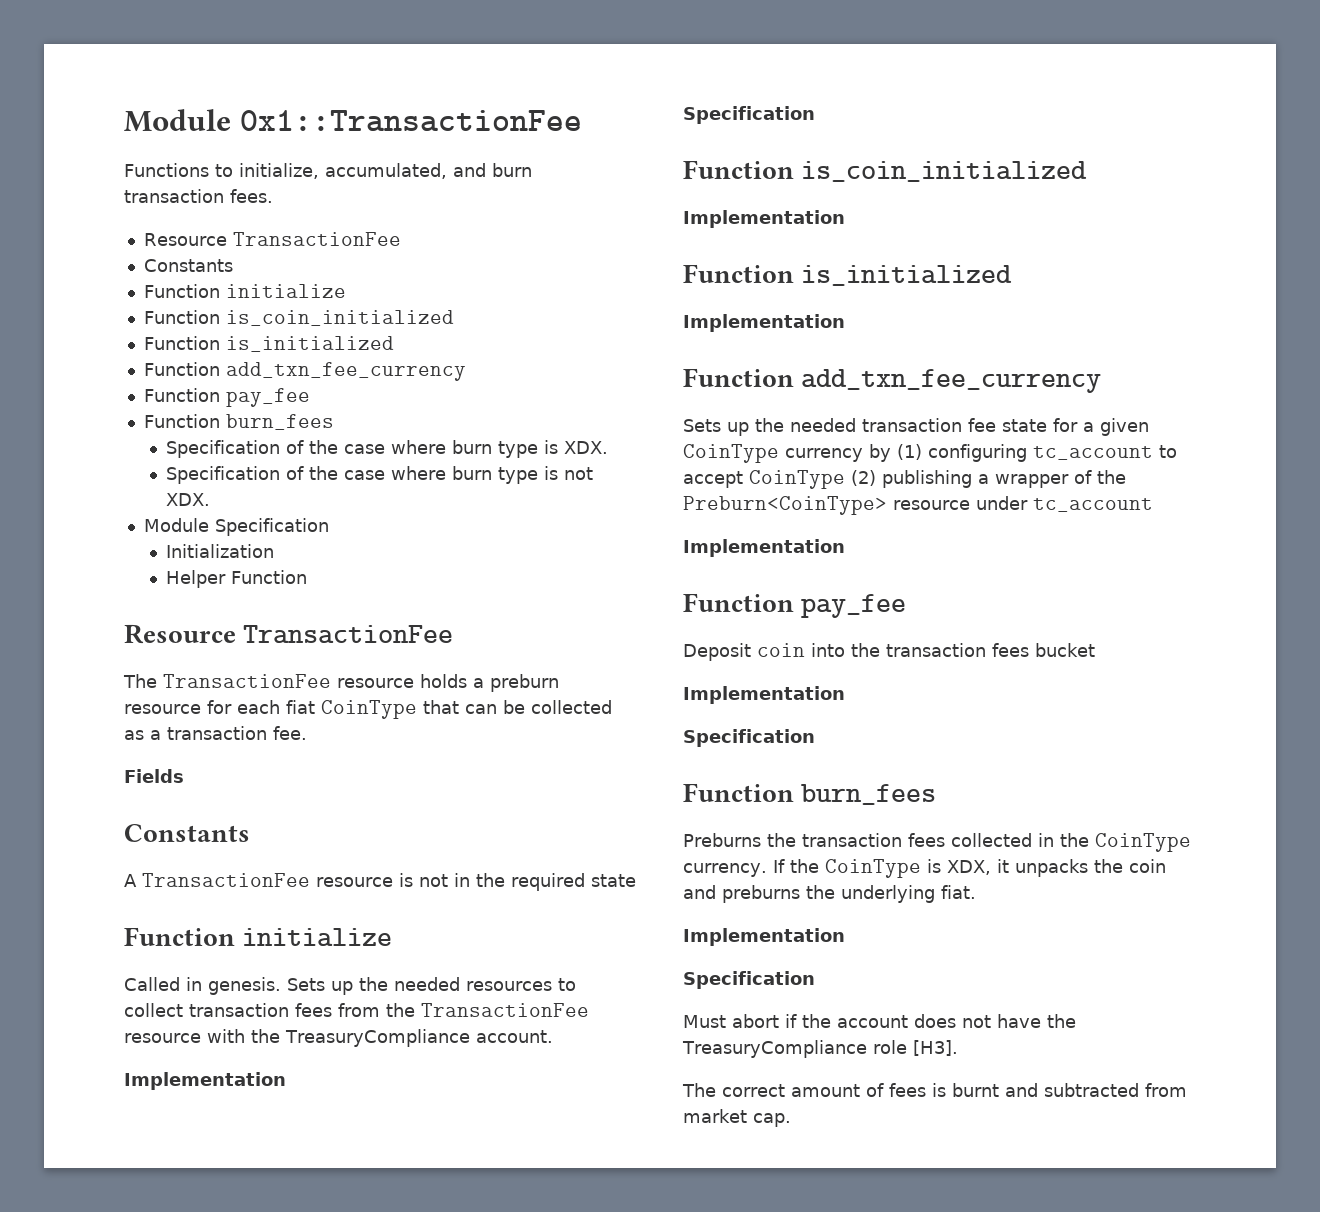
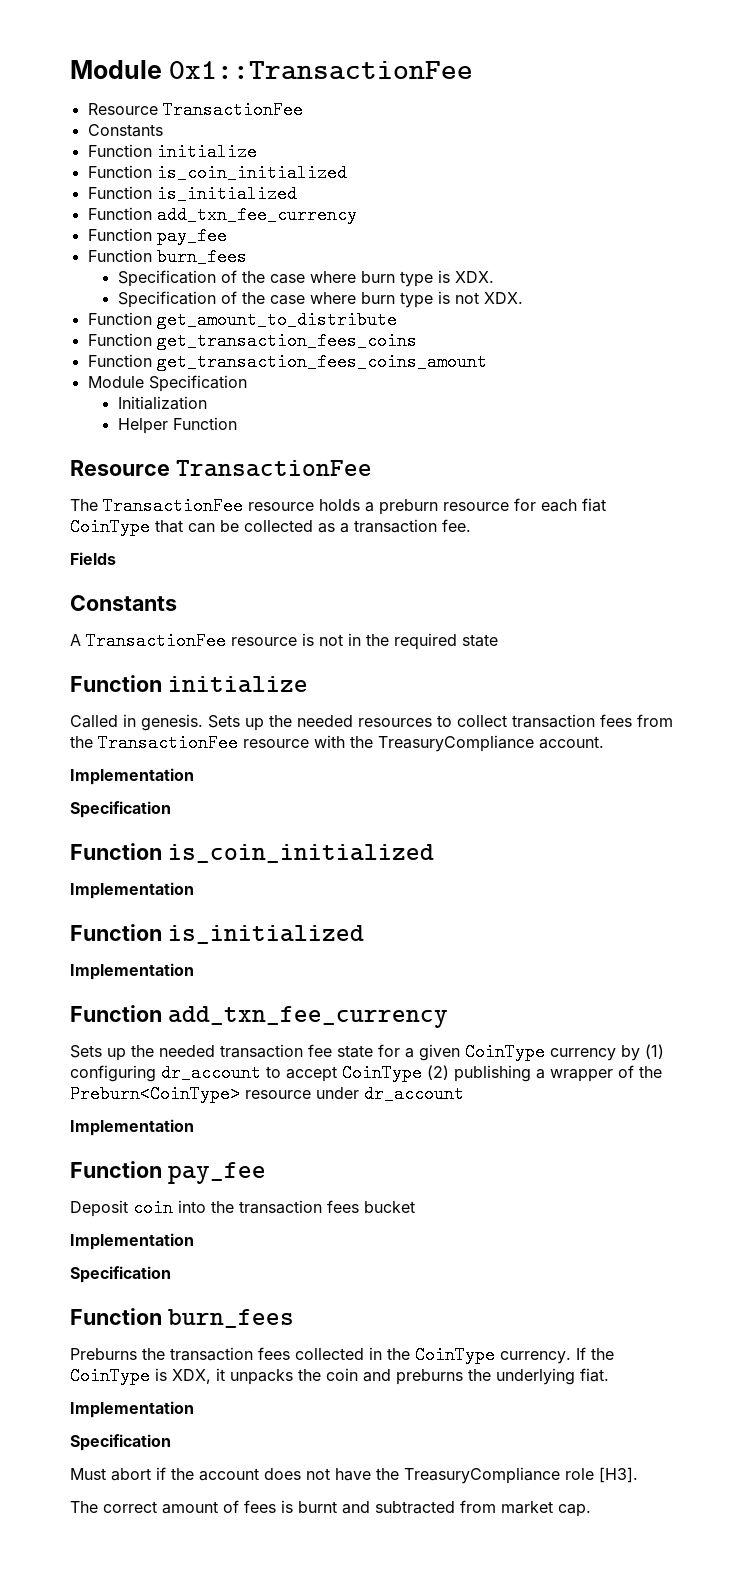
[124,163,532,179] [124,189,273,203] // Functions to initialize, accumulated, and burn transaction fees. -> (473, 70) none
(211, 499) none -> [87,311,397,329] [87,332,417,350] [87,353,487,371] // Function get_amount_to_distribute // Function get_transaction_fees_coins // Function get_transaction_fees_coins_amount
[1033,446,1153,460] tc_account -> [161,1064,261,1082] dr_account
[1033,498,1153,512] tc_account -> [364,1085,464,1103] dr_account

